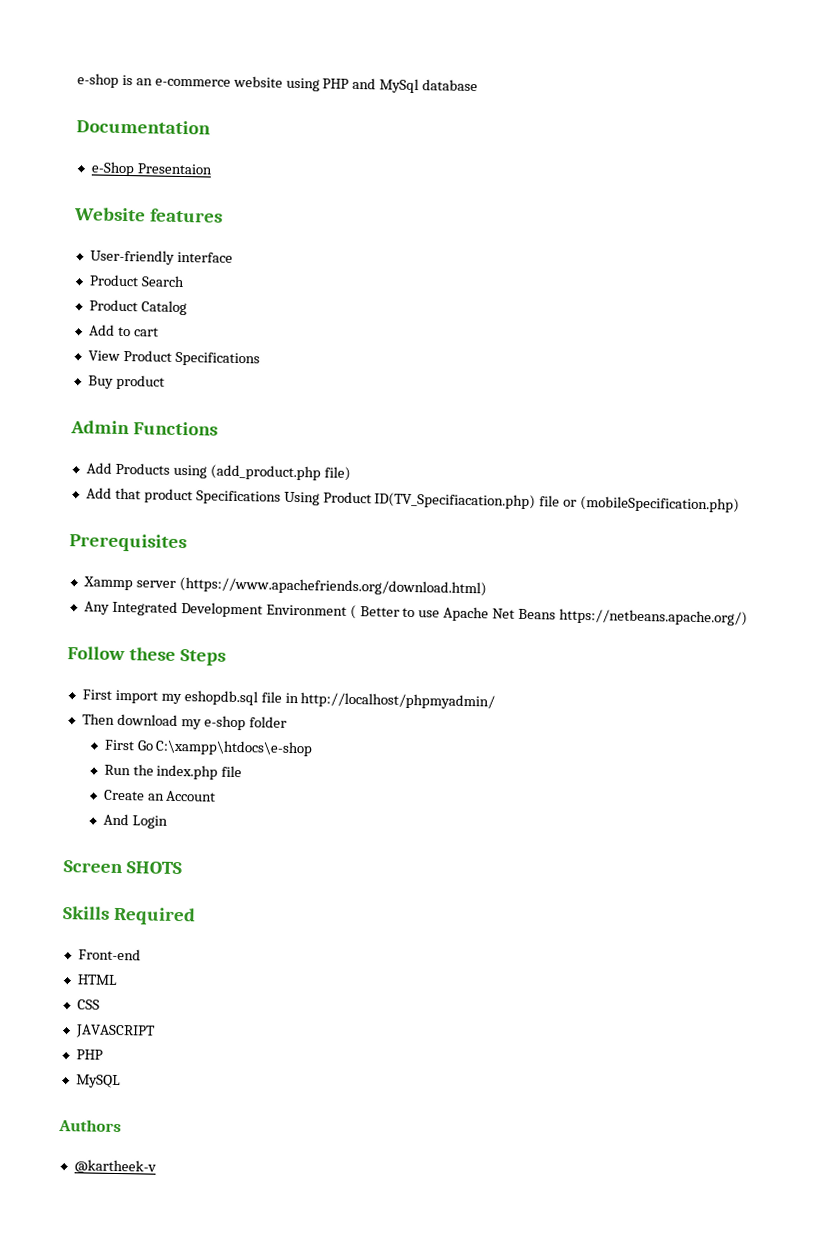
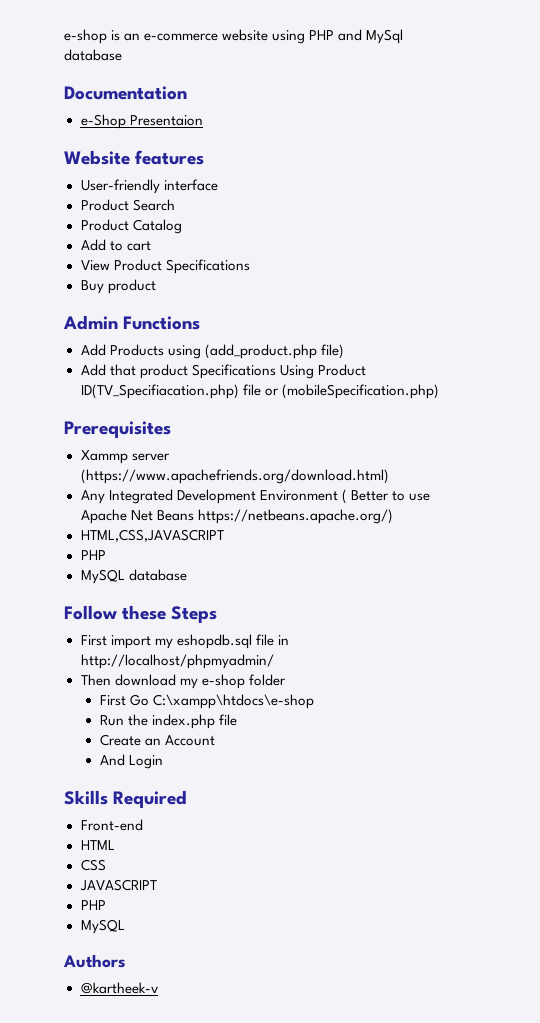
(749, 617) none -> [80,529,224,542] [80,550,106,560] [80,569,187,584] // HTML,CSS,JAVASCRIPT // PHP // MySQL database
[63,860,182,875] // Screen SHOTS -> (163, 762) none

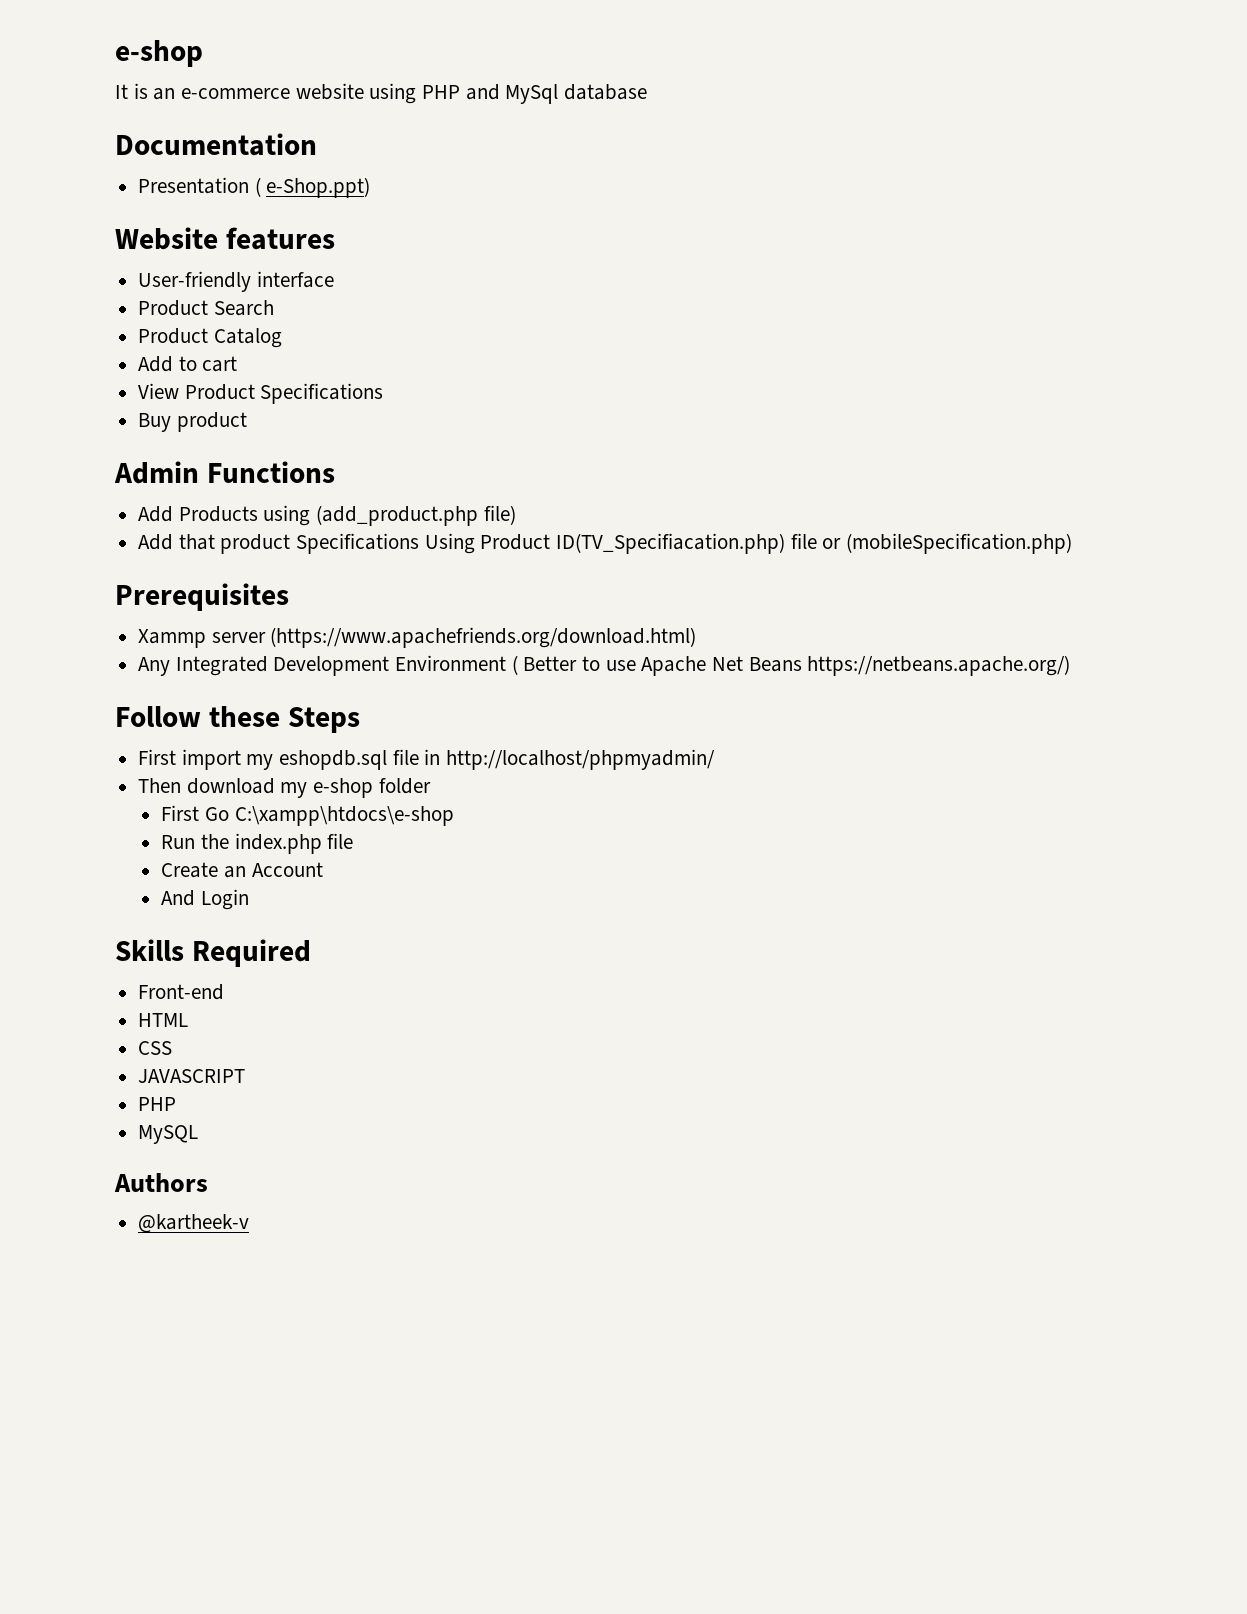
[64,29,107,44] e-shop -> [115,40,203,67] [115,84,128,99] e-shop // It
[80,114,203,129] e-Shop Presentaion -> [138,177,371,198] Presentation ( e-Shop.ppt)
[80,529,224,542] [80,550,106,560] [80,569,187,584] // HTML,CSS,JAVASCRIPT // PHP // MySQL database -> (1071, 665) none

